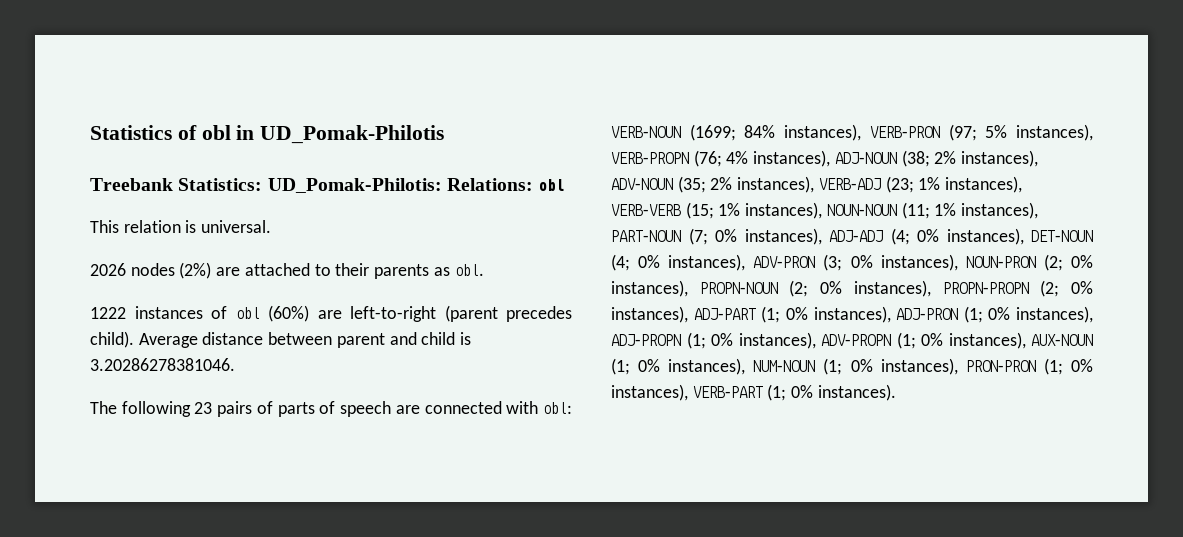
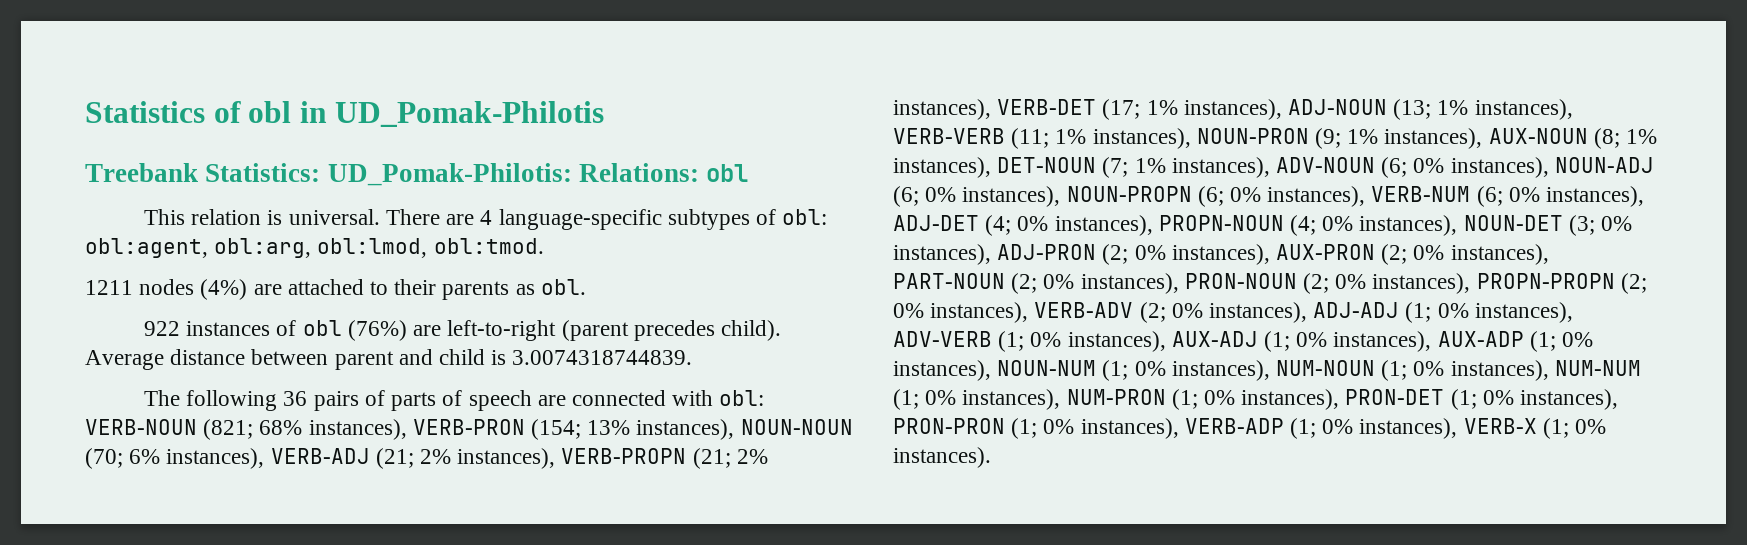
[90,262,212,279] // 2026 nodes (2%) -> [385,209,828,230] [85,238,544,258] [85,279,248,300] There are 4 language-specific subtypes of obl: obl:agent, obl:arg, obl:lmod, obl:tmod. // 1211 nodes (4%)
[90,307,126,319] 1222 -> [144,321,181,336] 922
[268,305,309,322] (60%) -> [347,320,407,341] (76%)
[90,358,235,371] 3.20286278381046. -> [512,350,693,365] 3.0074318744839.
[194,402,213,414] 23 -> [283,391,308,406] 36
[689,124,1093,141] [611,150,1039,167] [611,176,1023,193] [611,202,1039,219] [611,228,1093,245] [611,254,816,271] (1699; 84% instances), VERB-PRON (97; 5% instances), VERB-PROPN (76; 4% instances), ADJ-NOUN (38; 2% instances), ADV-NOUN (35; 2% instances), VERB-ADJ (23; 1% instances), VERB-VERB (15; 1% instances), NOUN-NOUN (11; 1% instances), PART-NOUN (7; 0% instances), ADJ-ADJ (4; 0% instances), DET-NOUN (4; 0% instances), ADV-PRON -> [203,419,853,440] [85,448,768,469] [893,99,1573,120] [893,128,1658,149] [893,157,1654,178] [893,186,1645,207] [893,215,1563,236] (821; 68% instances), VERB-PRON (154; 13% instances), NOUN-NOUN (70; 6% instances), VERB-ADJ (21; 2% instances), VERB-PROPN (21; 2% instances), VERB-DET (17; 1% instances), ADJ-NOUN (13; 1% instances), VERB-VERB (11; 1% instances), NOUN-PRON (9; 1% instances), AUX-NOUN (8; 1% instances), DET-NOUN (7; 1% instances), ADV-NOUN (6; 0% instances), NOUN-ADJ (6; 0% instances), NOUN-PROPN (6; 0% instances), VERB-NUM (6; 0% instances), ADJ-DET (4; 0% instances), PROPN-NOUN (4; 0% instances), NOUN-DET
[965,254,1093,271] [611,280,778,297] NOUN-PRON (2; 0% instances), PROPN-NOUN -> [997,244,1549,265] [893,273,1297,294] ADJ-PRON (2; 0% instances), AUX-PRON (2; 0% instances), PART-NOUN (2; 0% instances), PRON-NOUN
[693,306,1093,323] [611,332,1093,349] ADJ-PART (1; 0% instances), ADJ-PRON (1; 0% instances), ADJ-PROPN (1; 0% instances), ADV-PROPN (1; 0% instances), AUX-NOUN -> [1034,302,1573,323] [893,331,1594,352] [893,360,1097,381] VERB-ADV (2; 0% instances), ADJ-ADJ (1; 0% instances), ADV-VERB (1; 0% instances), AUX-ADJ (1; 0% instances), AUX-ADP (1; 0% instances), NOUN-NUM
[965,358,1093,375] [611,384,763,401] PRON-PRON (1; 0% instances), VERB-PART -> [1554,360,1641,376] [893,389,1619,410] [893,418,1537,439] NUM-NUM (1; 0% instances), NUM-PRON (1; 0% instances), PRON-DET (1; 0% instances), PRON-PRON (1; 0% instances), VERB-ADP (1; 0% instances), VERB-X

